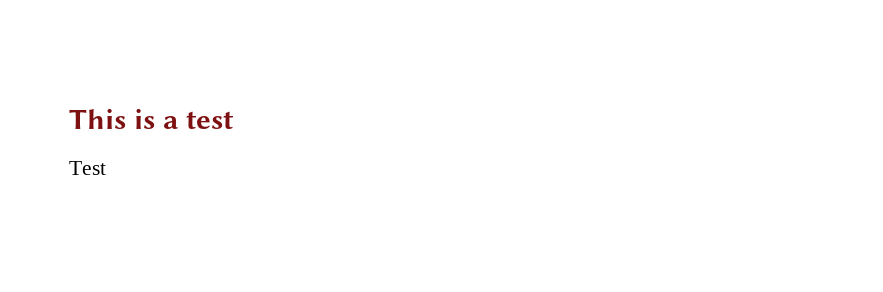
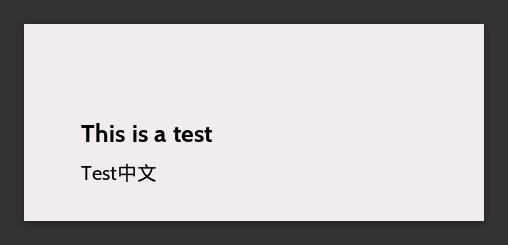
(106, 168) none -> [117,163,157,182] 中文

